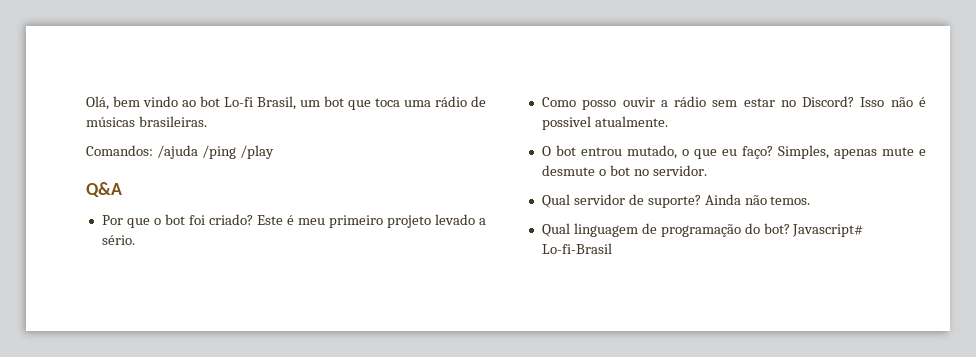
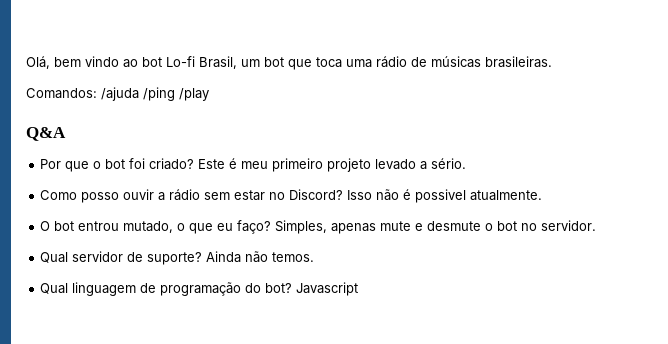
[792,224,864,237] [541,243,612,254] Javascript# Lo-fi-Brasil -> [296,282,359,296] Javascript

